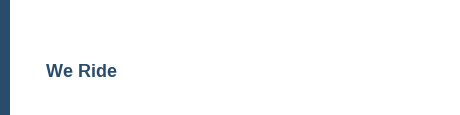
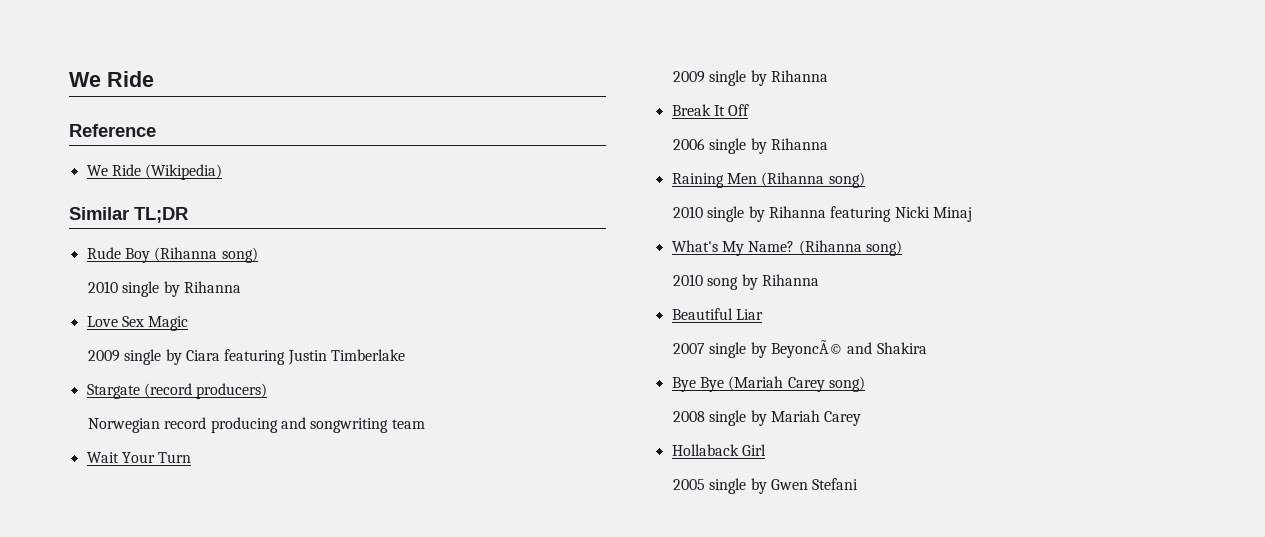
[46,64,117,77] We Ride -> [69,71,154,87] [69,124,156,137] [86,164,223,180] [69,207,188,223] [86,247,258,263] [88,281,242,297] [86,316,189,331] [88,349,405,365] [86,383,268,399] [88,417,425,433] [86,452,192,463] [673,70,829,86] [671,104,750,116] [673,138,829,154] [671,172,865,188] [673,206,972,222] [671,240,902,256] [673,274,820,290] [671,308,763,320] [673,340,927,358] [671,376,865,392] [673,410,862,426] [671,444,766,456] [673,478,859,494] We Ride // Reference // We Ride (Wikipedia) // Similar TL;DR // Rude Boy (Rihanna song) // 2010 single by Rihanna // Love Sex Magic // 2009 single by Ciara featuring Justin Timberlake // Stargate (record producers) // Norwegian record producing and songwriting team // Wait Your Turn // 2009 single by Rihanna // Break It Off // 2006 single by Rihanna // Raining Men (Rihanna song) // 2010 single by Rihanna featuring Nicki Minaj // What's My Name? (Rihanna song) // 2010 song by Rihanna // Beautiful Liar // 2007 single by BeyoncÃ© and Shakira // Bye Bye (Mariah Carey song) // 2008 single by Mariah Carey // Hollaback Girl // 2005 single by Gwen Stefani

